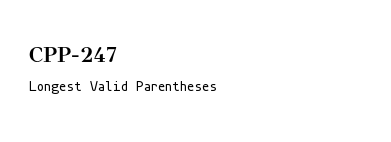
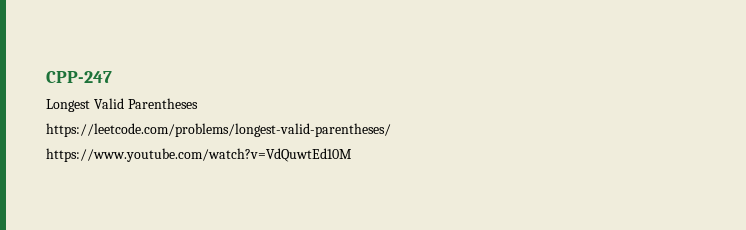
(217, 86) none -> [46,123,391,137] [46,148,352,162] // https://leetcode.com/problems/longest-valid-parentheses/ // https://www.youtube.com/watch?v=VdQuwtEd10M

